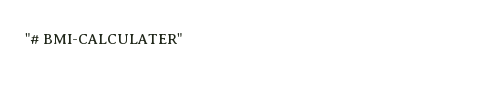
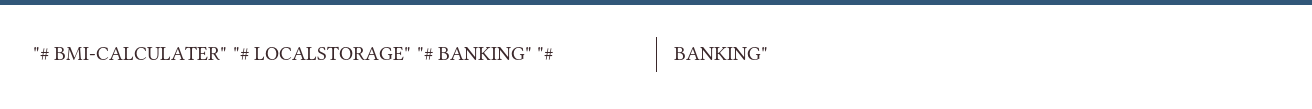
(182, 38) none -> [232,46,768,61] "# LOCALSTORAGE" "# BANKING" "# BANKING"

